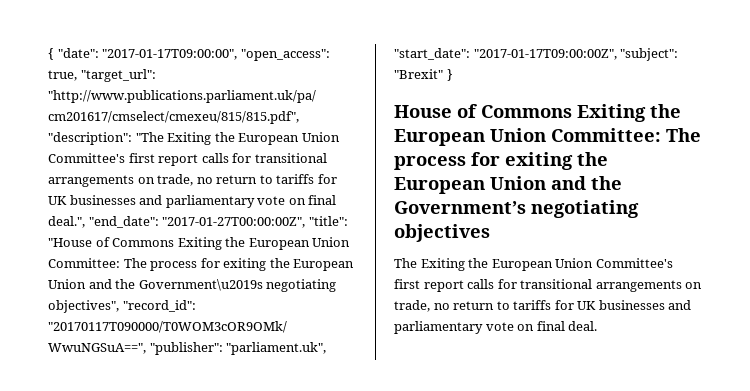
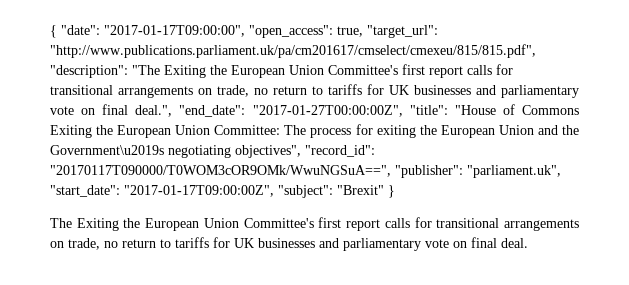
[394,104,681,122] [394,128,701,146] [394,152,608,170] [394,176,622,194] [394,200,639,218] [394,224,490,242] // House of Commons Exiting the European Union Committee: The process for exiting the European Union and the Government’s negotiating objectives -> (395, 191) none

